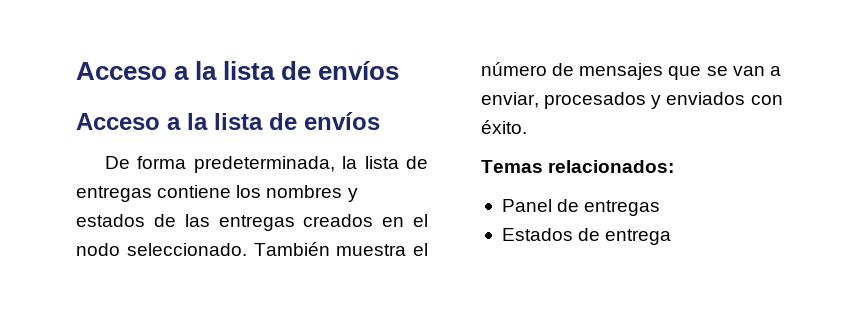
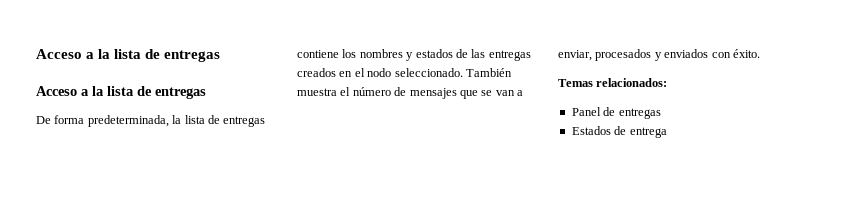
[76,61,400,80] [76,112,380,130] Acceso a la lista de envíos // Acceso a la lista de envíos -> [36,49,221,62] [36,86,206,99] Acceso a la lista de entregas // Acceso a la lista de entregas

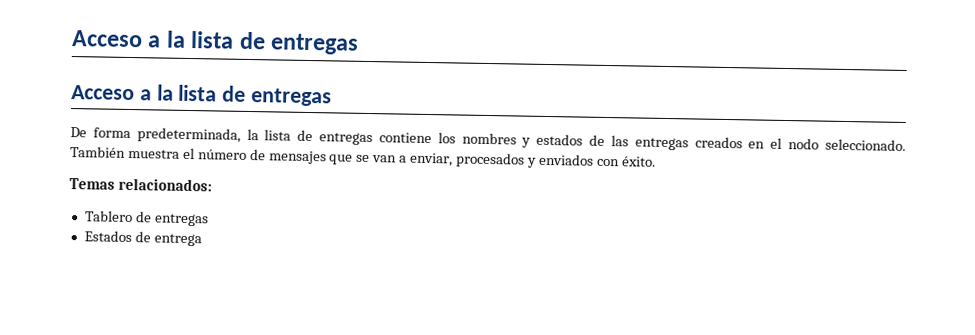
[571,107,601,116] Panel -> [84,210,133,223] Tablero

